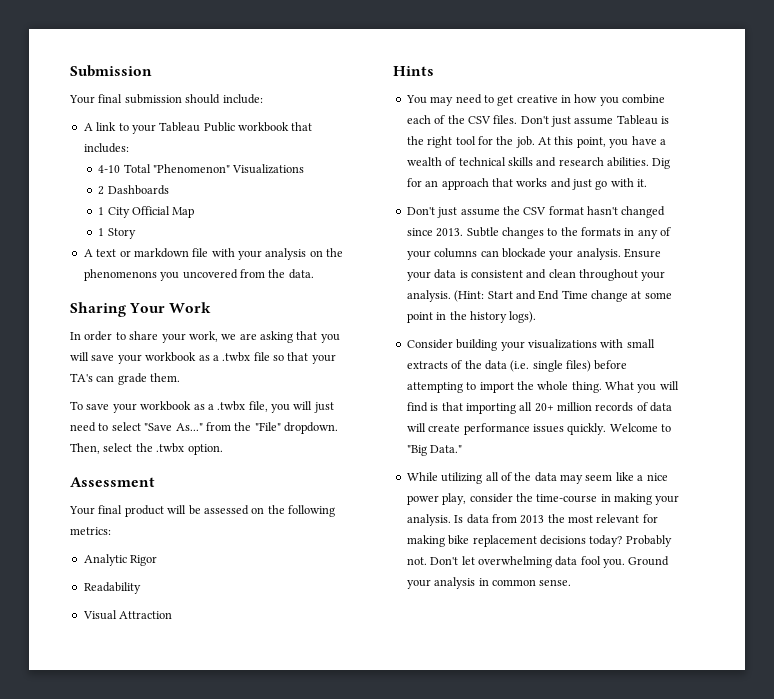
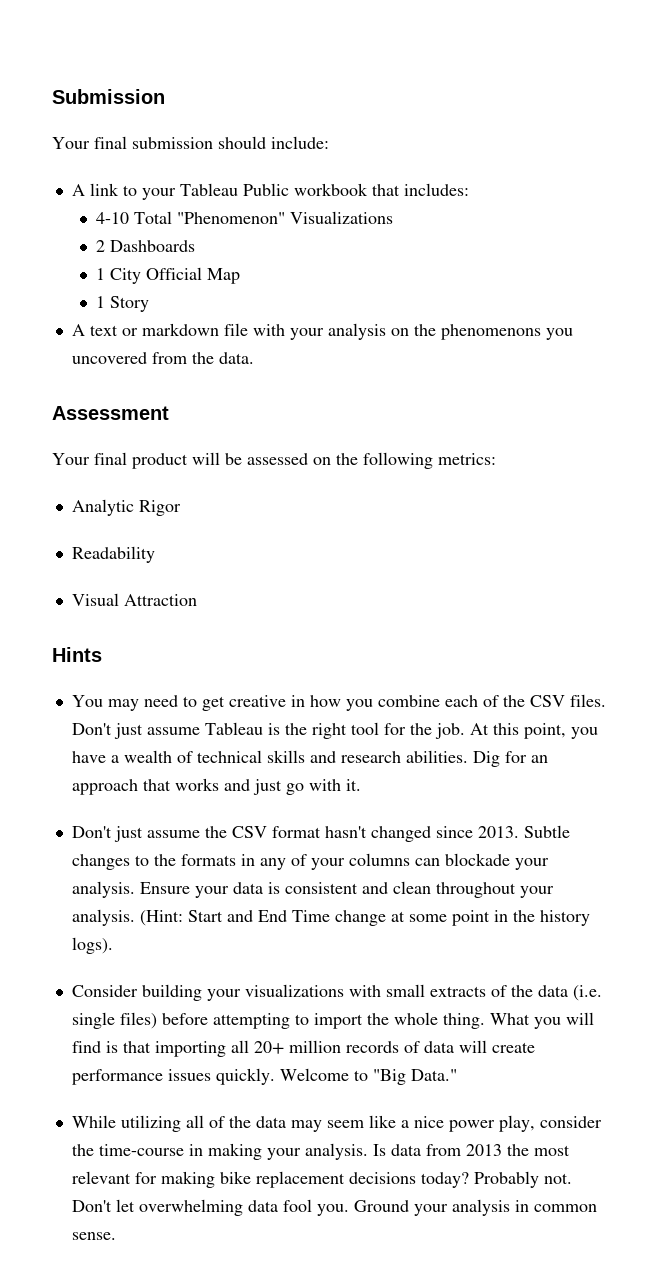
[70,302,212,317] [70,331,340,343] [70,352,336,364] [70,373,181,385] [70,401,334,413] [70,422,338,434] [70,443,223,455] // Sharing Your Work // In order to share your work, we are asking that you will save your workbook as a .twbx file so that your TA's can grade them. // To save your workbook as a .twbx file, you will just need to select "Save As..." from the "File" dropdown. Then, select the .twbx option. -> (254, 358) none

